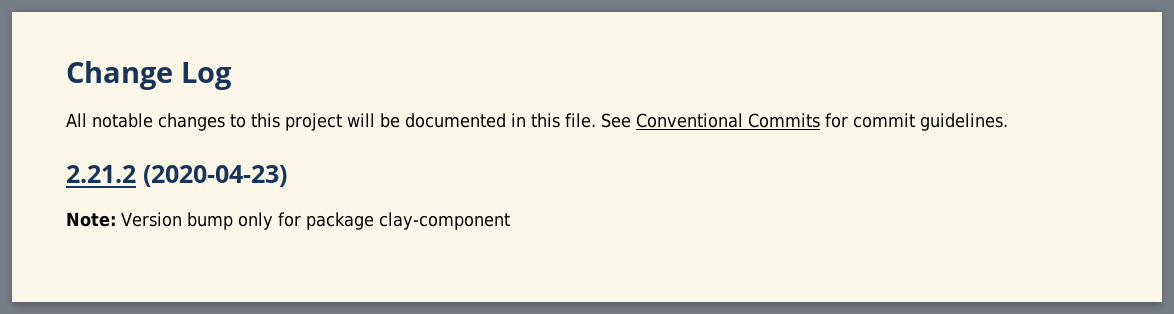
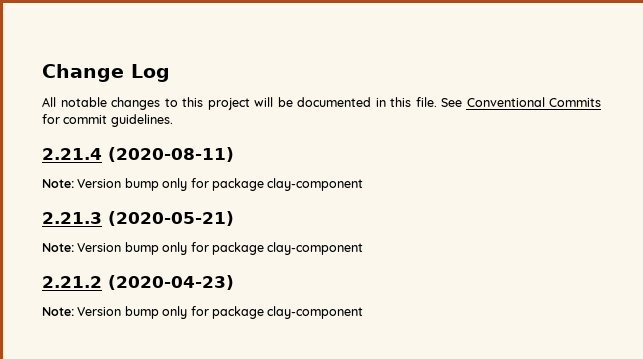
(1008, 122) none -> [42,147,234,162] [42,178,364,191] [42,211,234,226] [42,242,364,255] // 2.21.4 (2020-08-11) // Note: Version bump only for package clay-component // 2.21.3 (2020-05-21) // Note: Version bump only for package clay-component

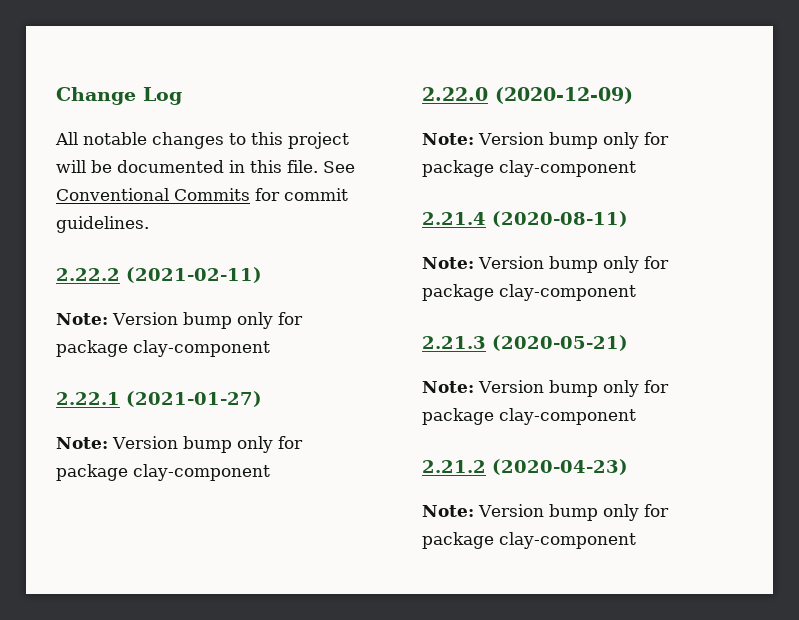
(173, 120) none -> [56,267,262,283] [56,312,303,329] [56,340,270,357] [56,391,262,407] [56,436,303,453] [56,464,270,481] [422,87,633,104] [422,132,669,149] [422,160,636,177] // 2.22.2 (2021-02-11) // Note: Version bump only for package clay-component // 2.22.1 (2021-01-27) // Note: Version bump only for package clay-component // 2.22.0 (2020-12-09) // Note: Version bump only for package clay-component

